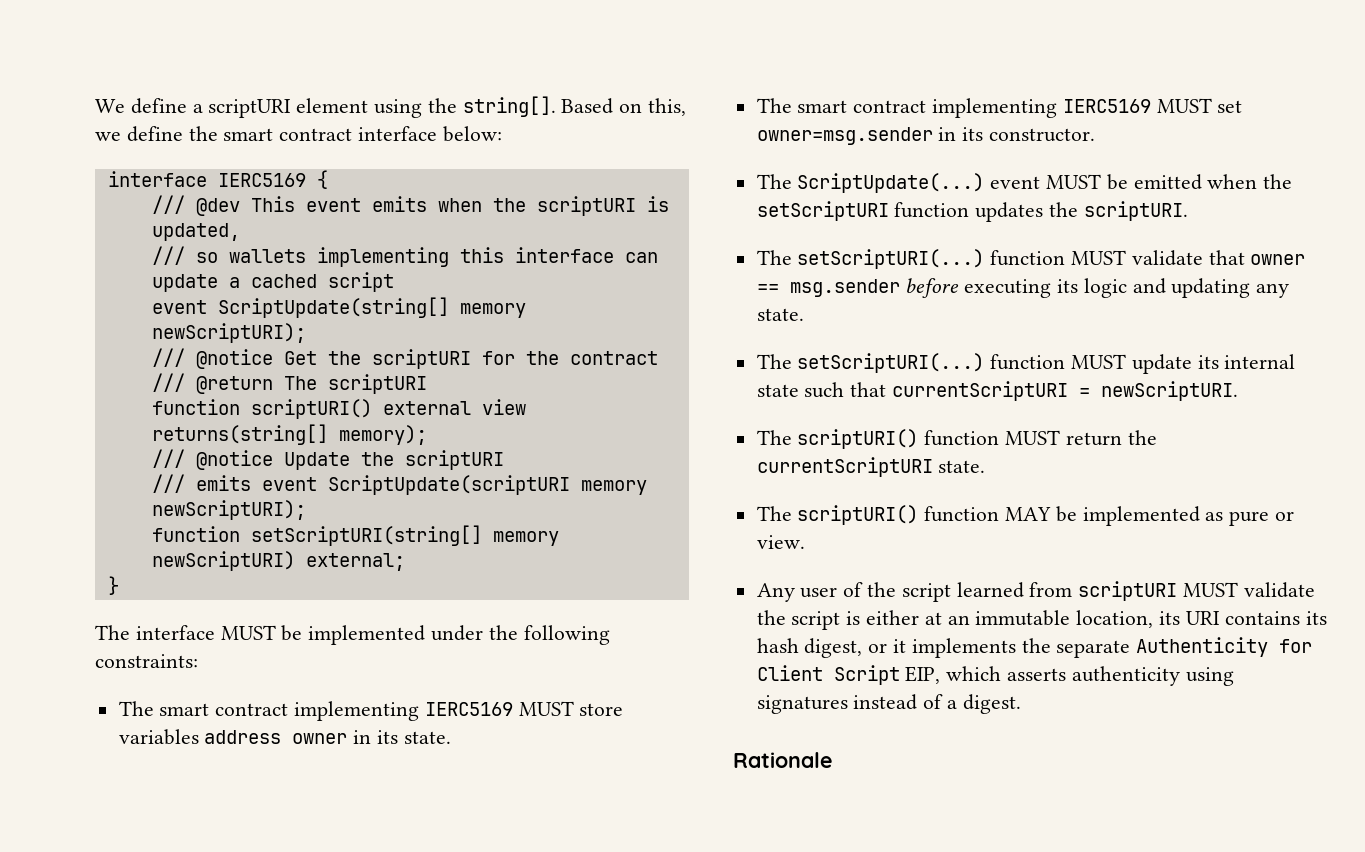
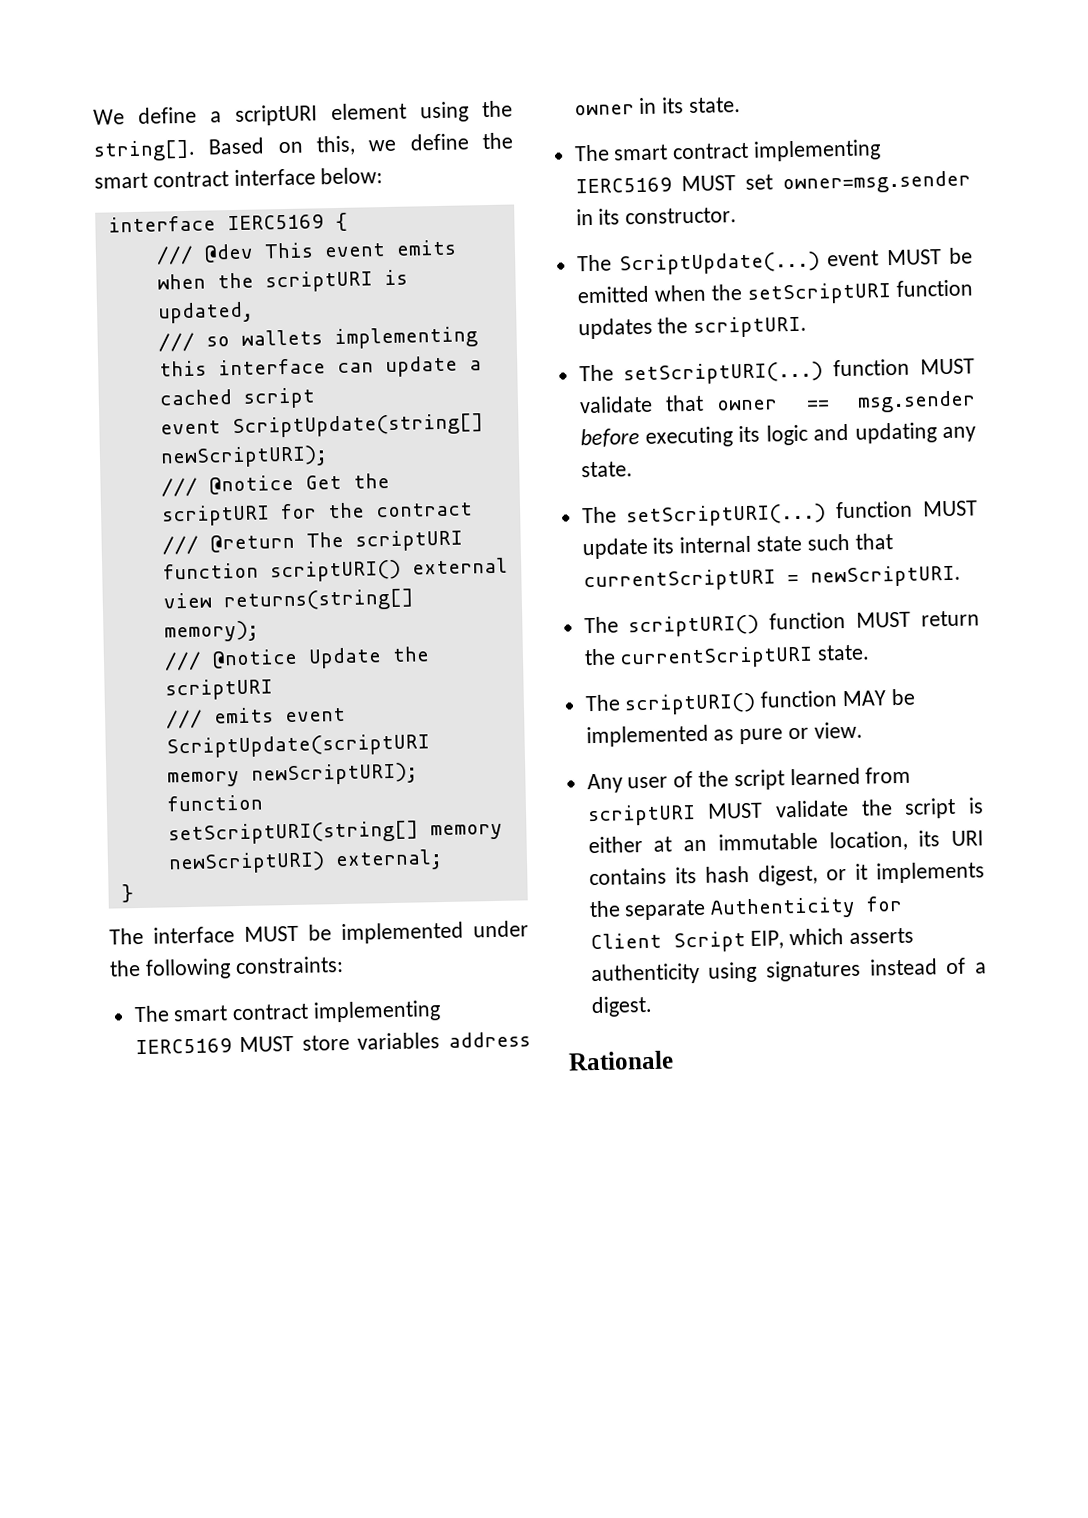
[459,303,526,318] memory -> (484, 426) none

